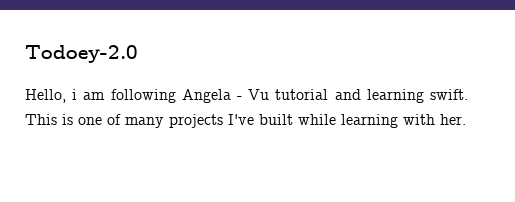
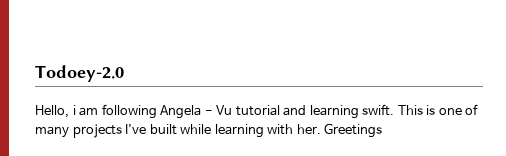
(466, 119) none -> [324,123,383,138] Greetings

